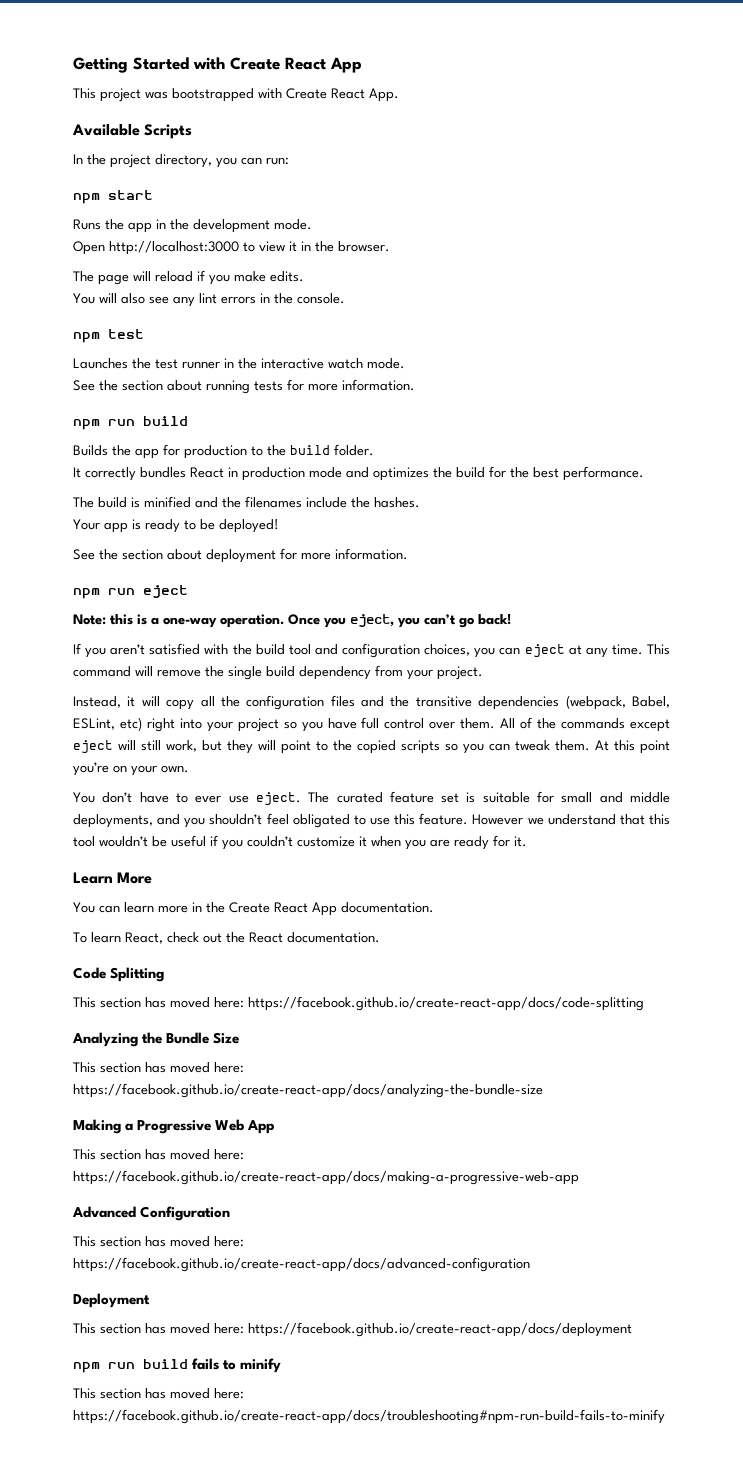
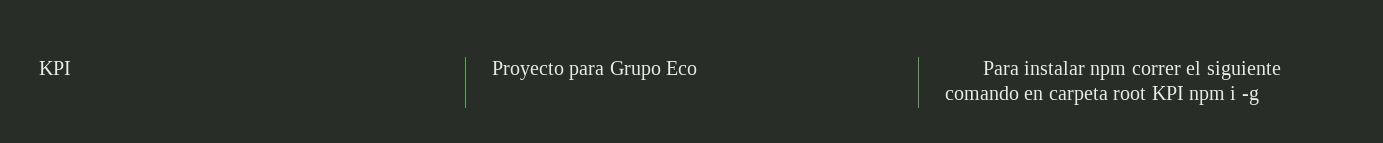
[73,57,362,73] [73,88,399,102] [72,124,193,139] [73,154,289,168] [73,190,153,204] [73,219,312,233] [73,241,390,255] [73,270,304,285] [73,293,345,307] [73,329,144,343] [73,358,405,369] [73,379,415,394] [73,416,188,430] [73,444,374,459] [73,466,644,481] [73,496,420,508] [73,519,279,533] [73,548,408,563] [73,585,188,599] [73,614,511,628] [73,643,671,658] [73,665,483,680] [73,695,670,710] [73,717,670,732] [73,740,670,754] [73,762,189,776] [73,791,670,806] [73,813,670,828] [73,835,527,850] [73,872,153,884] [73,902,434,916] [73,932,380,944] [73,967,165,982] [73,996,644,1011] [72,1032,240,1047] [73,1062,244,1073] [73,1083,543,1098] [73,1119,275,1134] [73,1149,244,1160] [73,1170,579,1185] [72,1206,231,1221] [73,1236,244,1247] [73,1257,530,1272] [73,1293,150,1308] [73,1322,632,1337] [73,1358,282,1373] [73,1388,244,1399] [73,1409,665,1424] Getting Started with Create React App // This project was bootstrapped with Create React App. // Available Scripts // In the project directory, you can run: // npm start // Runs the app in the development mode. // Open http://localhost:3000 to view it in the browser. // The page will reload if you make edits. // You will also see any lint errors in the console. // npm test // Launches the test runner in the interactive watch mode. // See the section about running tests for more information. // npm run build // Builds the app for production to the build folder. // It correctly bundles React in production mode and optimizes the build for the best performance. // The build is minified and the filenames include the hashes. // Your app is ready to be deployed! // See the section about deployment for more information. // npm run eject // Note: this is a one-way operation. Once you eject, you can’t go back! // If you aren’t satisfied with the build tool and configuration choices, you can eject at any time. This command will remove the single build dependency from your project. // Instead, it will copy all the configuration files and the transitive dependencies (webpack, Babel, ESLint, etc) right into your project so you have full control over them. All of the commands except eject will still work, but they will point to the copied scripts so you can tweak them. At this point you’re on your own. // You don’t have to ever use eject. The curated feature set is suitable for small and middle deployments, and you shouldn’t feel obligated to use this feature. However we understand that this tool wouldn’t be useful if you couldn’t customize it when you are ready for it. // Learn More // You can learn more in the Create React App documentation. // To learn React, check out the React documentation. // Code Splitting // This section has moved here: https://facebook.github.io/create-react-app/docs/code-splitting // Analyzing the Bundle Size // This section has moved here: https://facebook.github.io/create-react-app/docs/analyzing-the-bundle-size // Making a Progressive Web App // This section has moved here: https://facebook.github.io/create-react-app/docs/making-a-progressive-web-app // Advanced Configuration // This section has moved here: https://facebook.github.io/create-react-app/docs/advanced-configuration // Deployment // This section has moved here: https://facebook.github.io/create-react-app/docs/deployment // npm run build fails to minify // This section has moved here: https://facebook.github.io/create-react-app/docs/troubleshooting#npm-run-build-fails-to-minify -> [39,61,71,75] [492,61,698,80] [982,61,1281,80] [945,86,1259,105] KPI // Proyecto para Grupo Eco // Para instalar npm correr el siguiente comando en carpeta root KPI npm i -g

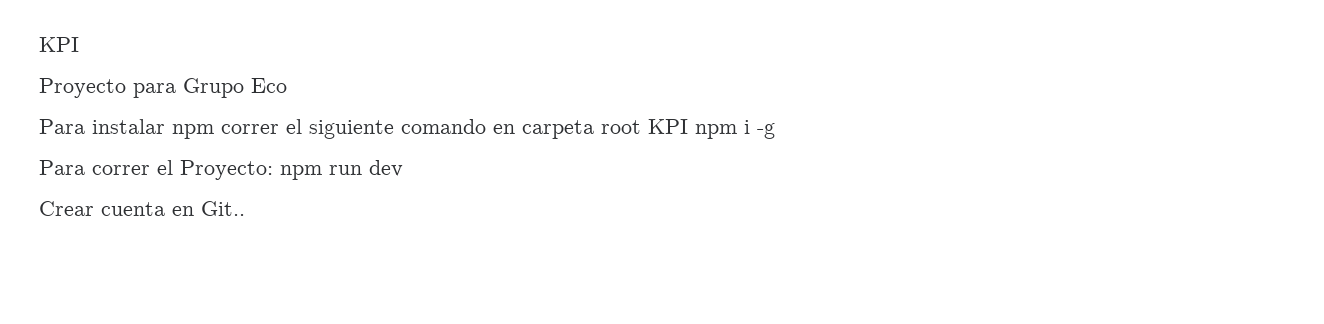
(1259, 97) none -> [39,160,403,180] [39,201,245,216] // Para correr el Proyecto: npm run dev // Crear cuenta en Git..

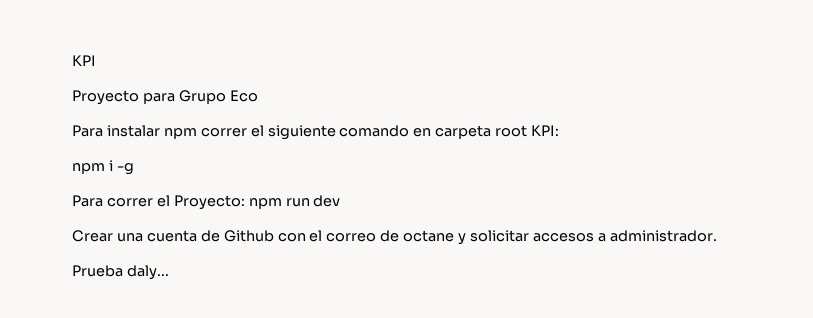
[648,119,688,134] KPI -> [531,125,560,136] KPI: //
[101,201,245,216] cuenta en Git.. -> [116,230,717,245] [72,265,169,280] una cuenta de Github con el correo de octane y solicitar accesos a administrador. // Prueba daly...

